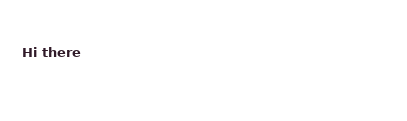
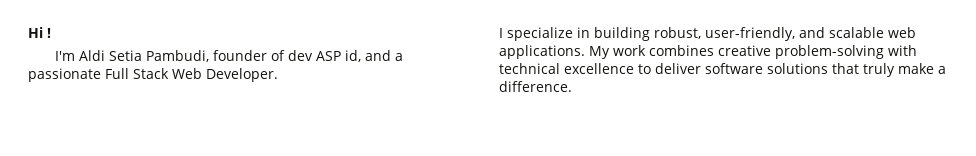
[42,47,81,57] there -> [47,28,51,38] [55,50,404,62] [28,68,278,82] [499,27,916,41] [499,45,917,59] [499,63,946,77] [499,81,572,92] ! // I'm Aldi Setia Pambudi, founder of dev ASP id, and a passionate Full Stack Web Developer. // I specialize in building robust, user-friendly, and scalable web applications. My work combines creative problem-solving with technical excellence to deliver software solutions that truly make a difference.

